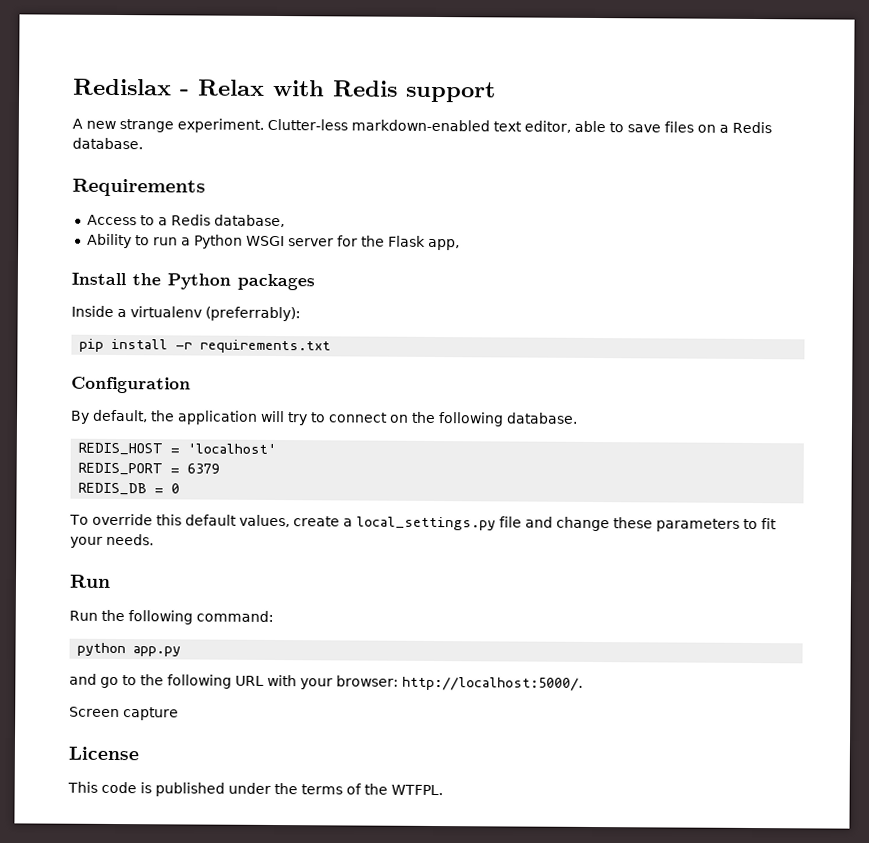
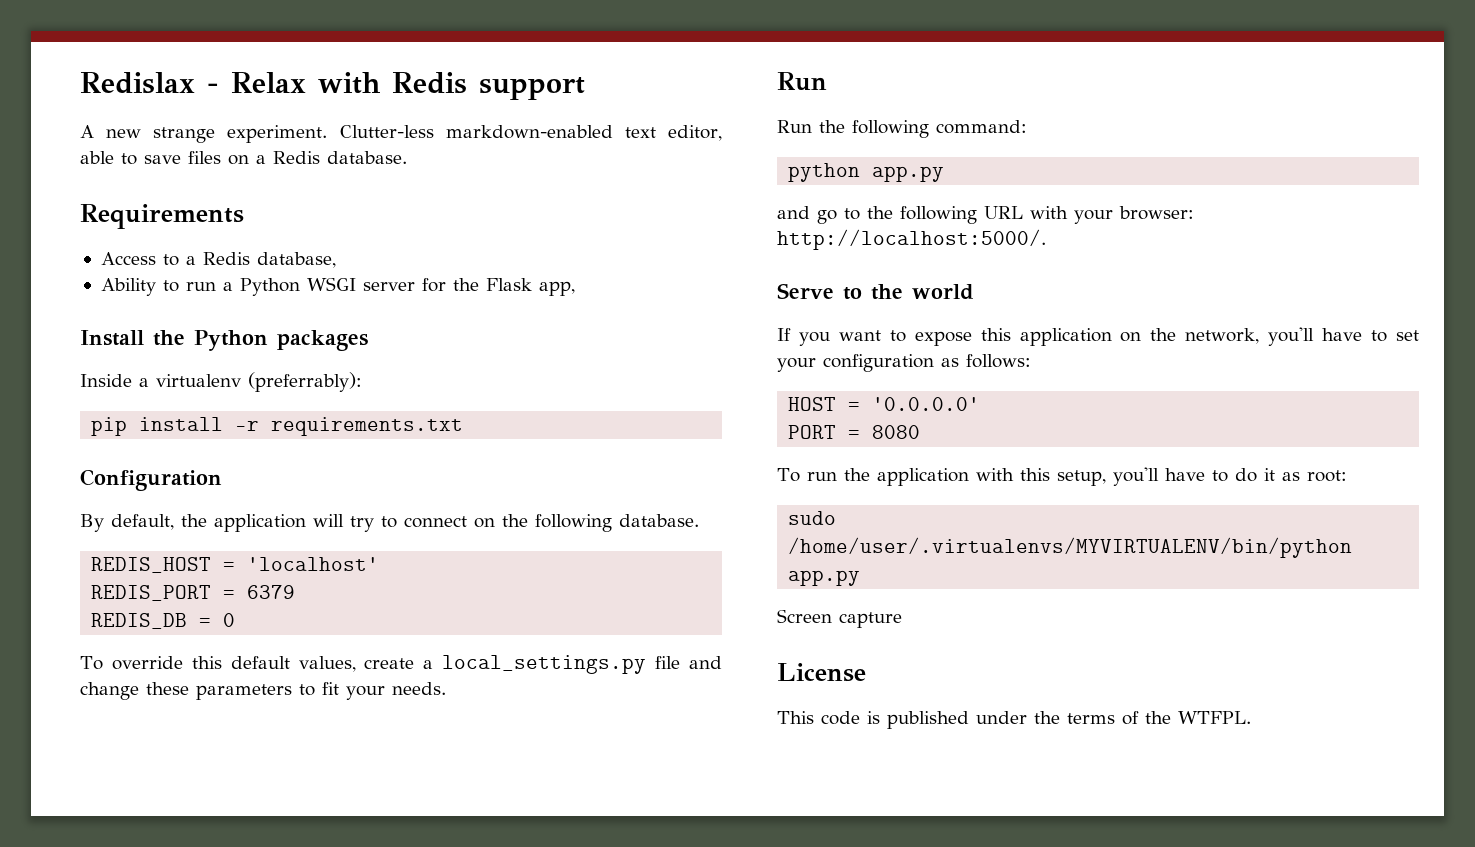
(583, 683) none -> [777,283,974,300] [777,327,1419,346] [777,354,1031,372] [788,397,981,411] [788,425,921,439] [777,467,1347,486] [788,511,837,525] [788,537,1353,558] [788,570,861,586] // Serve to the world // If you want to expose this application on the network, you'll have to set your configuration as follows: // HOST = '0.0.0.0' // PORT = 8080 // To run the application with this setup, you'll have to do it as root: // sudo /home/user/.virtualenvs/MYVIRTUALENV/bin/python app.py

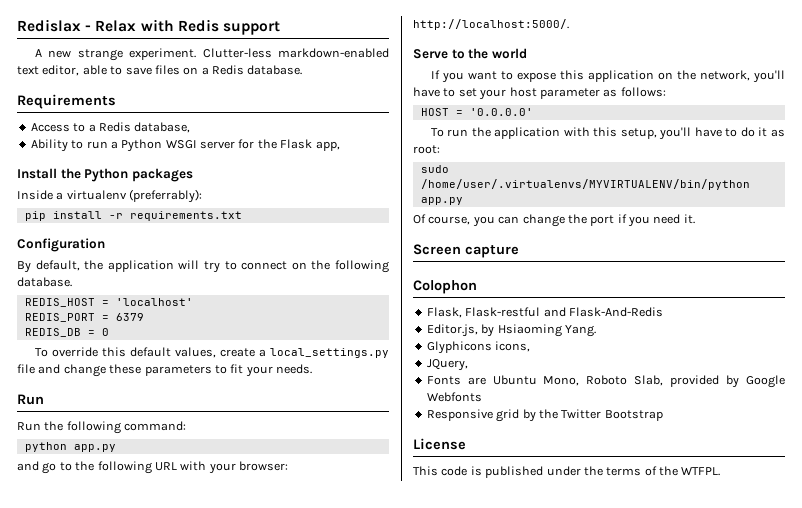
[823,354,934,372] configuration -> [509,87,600,99] host parameter
[788,425,921,439] // PORT = 8080 -> (533, 112) none
[777,609,902,628] Screen capture -> [413,214,695,227] [413,244,519,258] [413,280,477,294] [426,307,663,318] [426,324,596,337] [426,341,531,354] [426,359,468,371] [426,375,785,388] [426,392,482,402] [426,409,663,422] Of course, you can change the port if you need it. // Screen capture // Colophon // Flask, Flask-restful and Flask-And-Redis // Editor.js, by Hsiaoming Yang. // Glyphicons icons, // JQuery, // Fonts are Ubuntu Mono, Roboto Slab, provided by Google Webfonts // Responsive grid by the Twitter Bootstrap

